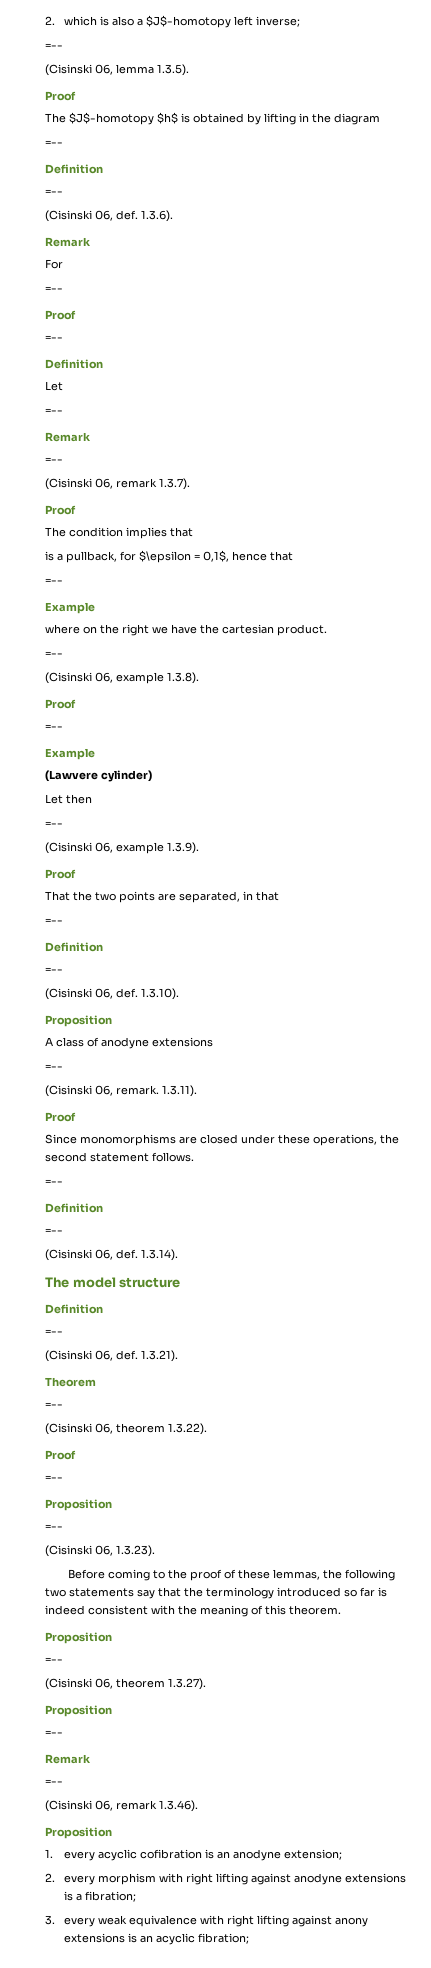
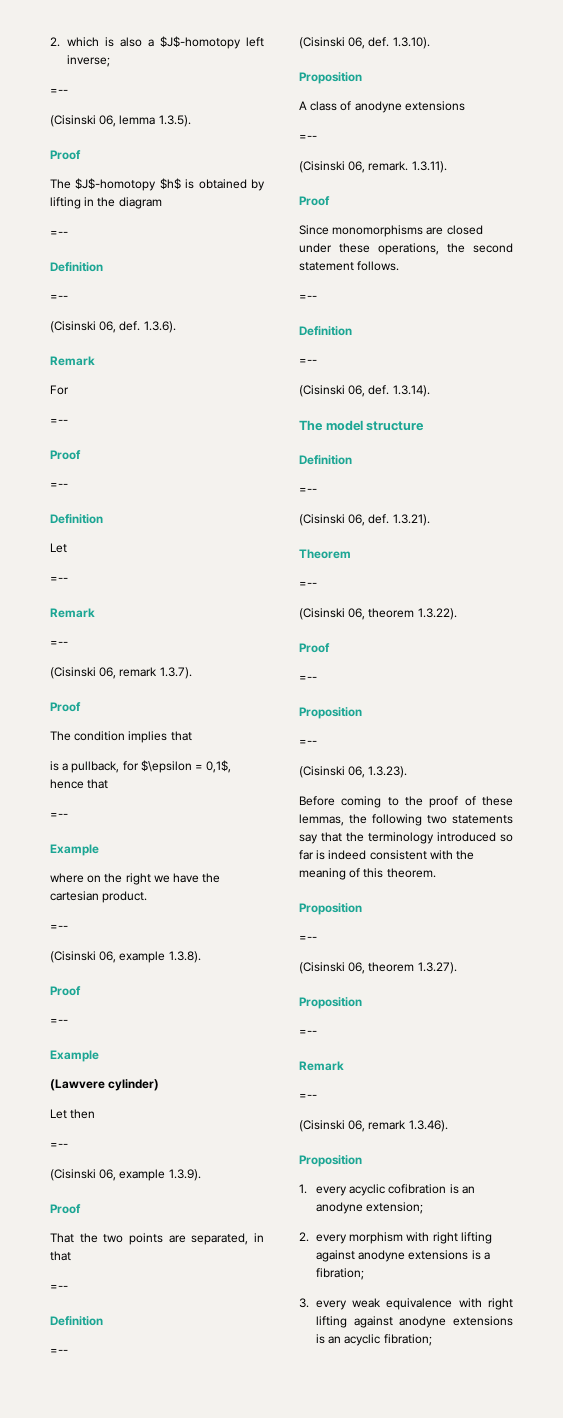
[334,1917,368,1927] anony -> [399,1316,447,1328] anodyne

